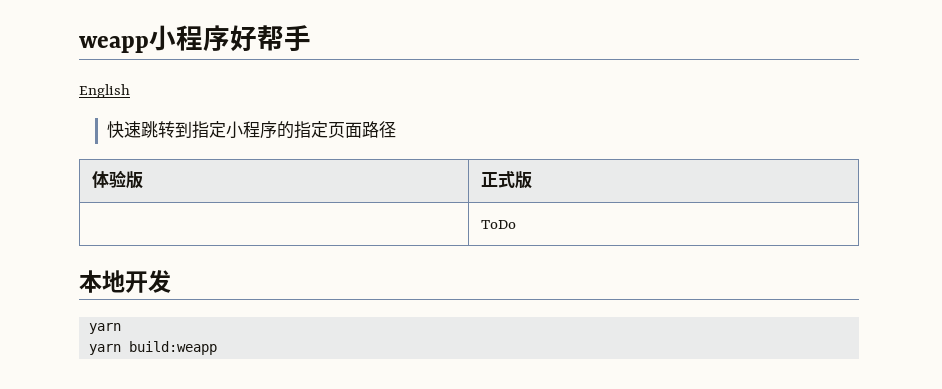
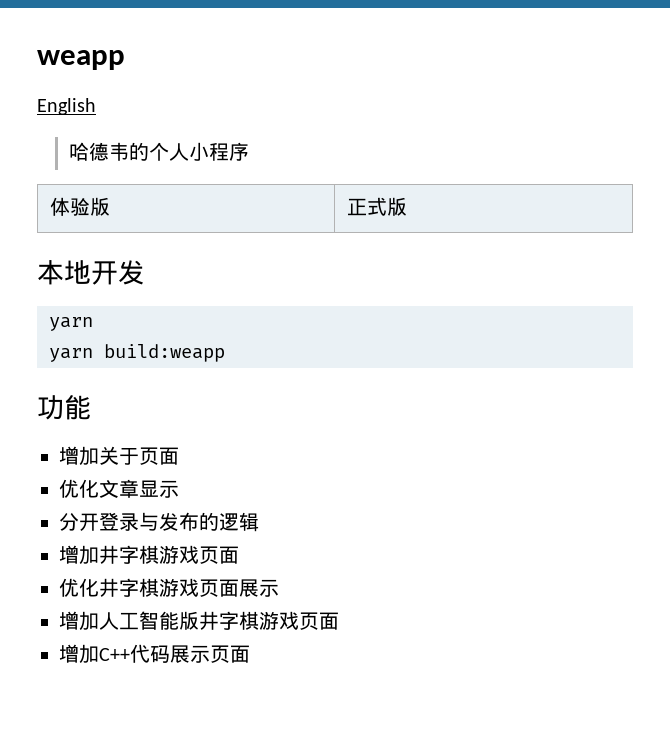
[149,25,311,52] [79,84,130,98] [107,121,397,139] 小程序好帮手 // English // 快速跳转到指定小程序的指定页面路径 -> [37,98,96,115] [69,142,250,161] // English // 哈德韦的个人小程序
[481,220,517,229] // | ToDo -> (408, 206) none
(218, 348) none -> [37,395,91,420] [59,446,179,466] [59,479,179,498] [59,512,259,532] [59,545,239,565] [59,578,279,597] [59,611,339,631] [59,644,250,664] // 功能 // 增加关于页面 // 优化文章显示 // 分开登录与发布的逻辑 // 增加井字棋游戏页面 // 优化井字棋游戏页面展示 // 增加人工智能版井字棋游戏页面 // 增加C++代码展示页面

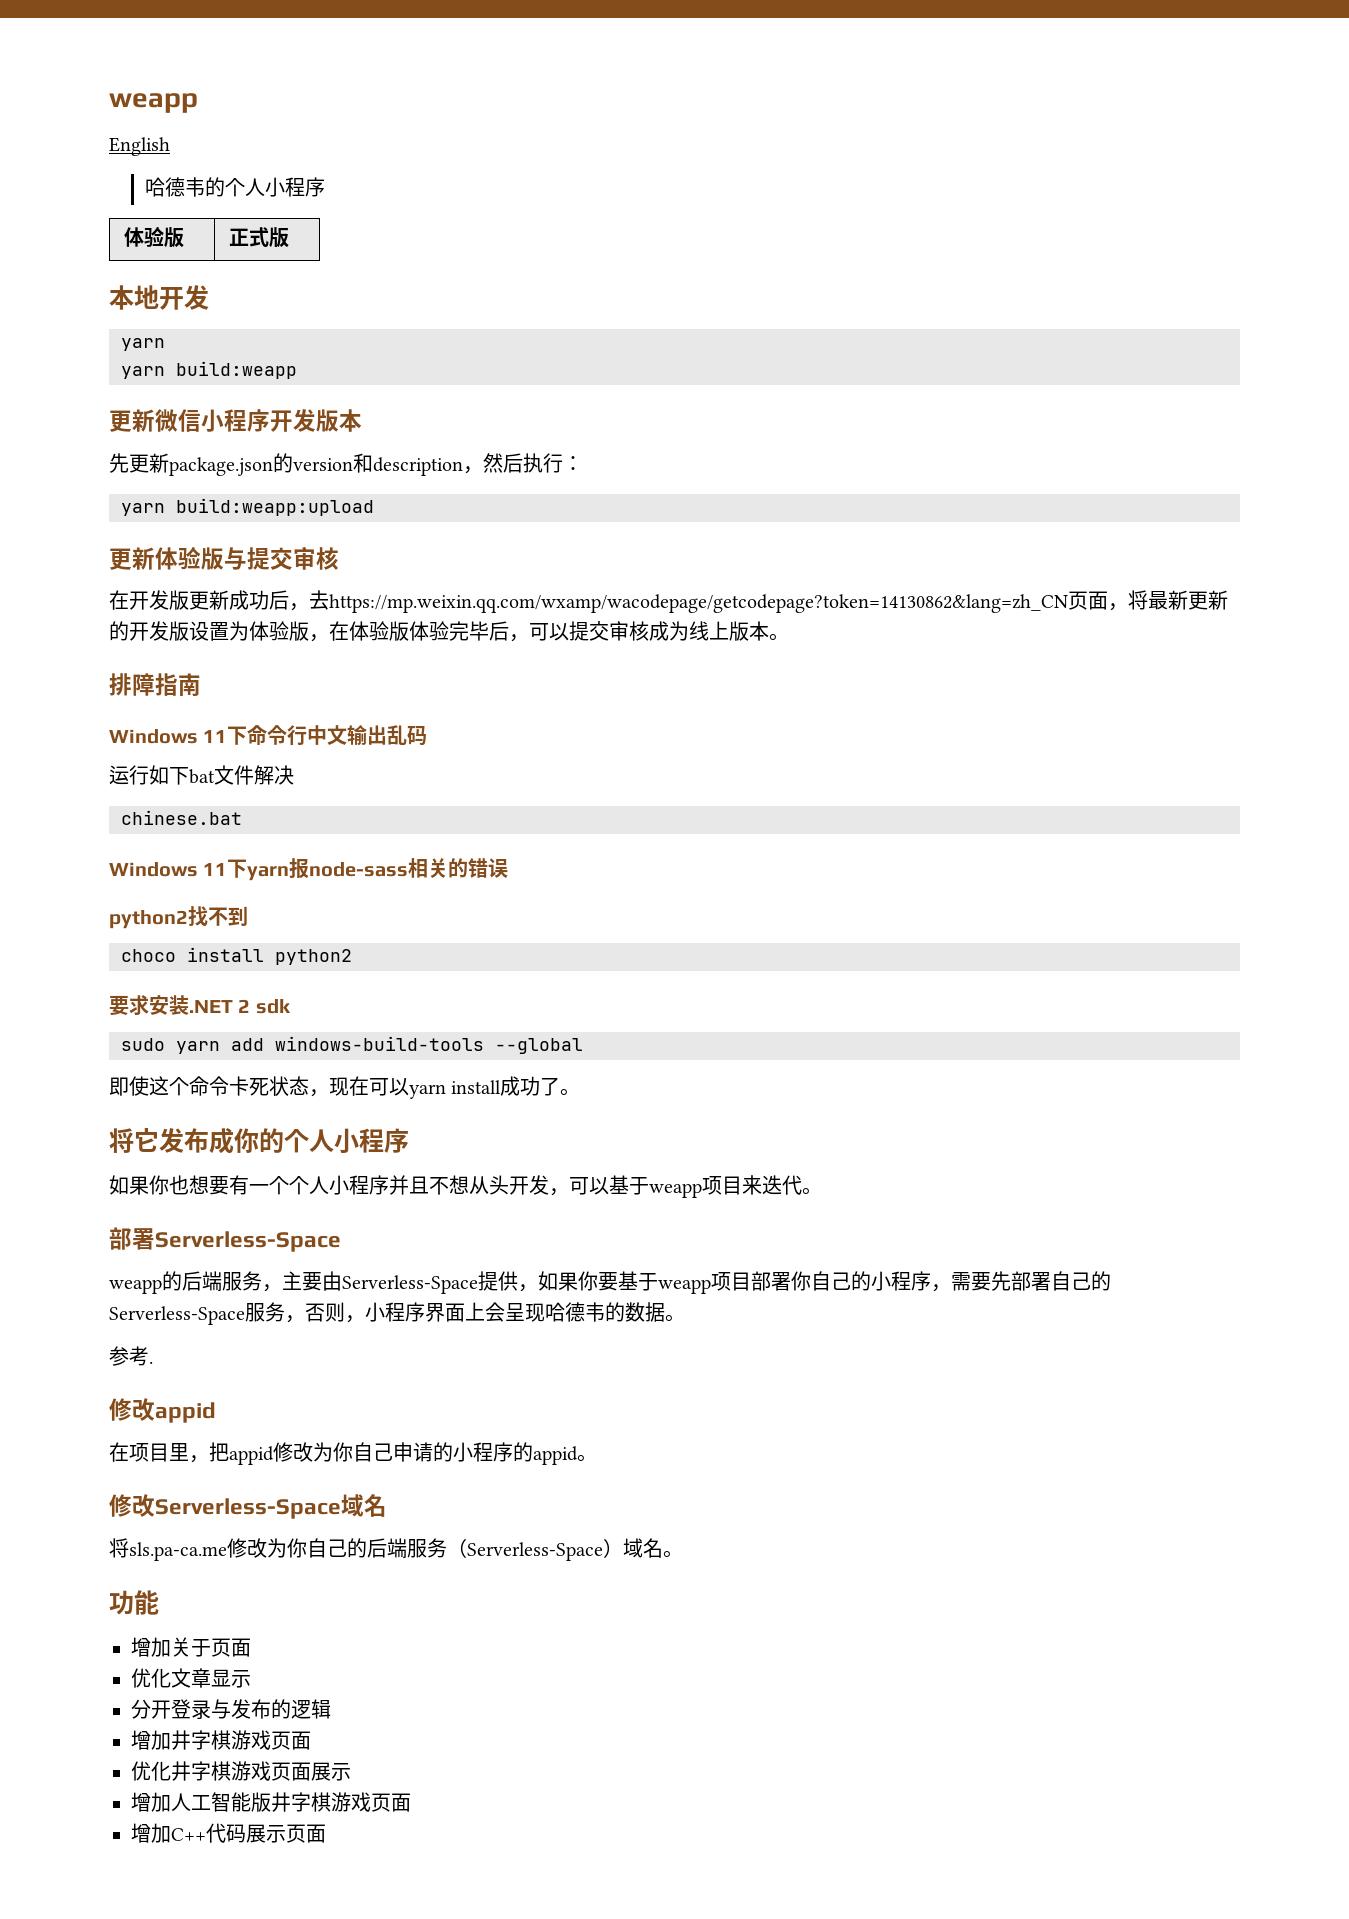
(225, 353) none -> [109,409,362,432] [109,453,583,476] [121,498,374,516] [109,546,339,570] [109,590,1228,613] [109,621,789,642] [109,673,201,696] [109,725,428,746] [109,765,294,785] [121,810,242,825] [109,858,509,881] [109,906,248,929] [121,947,352,965] [109,995,291,1016] [121,1036,583,1054] [109,1076,581,1099] [109,1128,409,1154] [109,1175,822,1198] [109,1227,341,1252] [109,1271,1111,1294] [109,1302,685,1325] [109,1346,153,1366] [109,1398,216,1423] [109,1442,597,1465] [109,1494,387,1519] [109,1538,683,1561] // 更新微信小程序开发版本 // 先更新package.json的version和description，然后执行： // yarn build:weapp:upload // 更新体验版与提交审核 // 在开发版更新成功后，去https://mp.weixin.qq.com/wxamp/wacodepage/getcodepage?token=14130862&lang=zh_CN页面，将最新更新的开发版设置为体验版，在体验版体验完毕后，可以提交审核成为线上版本。 // 排障指南 // Windows 11下命令行中文输出乱码 // 运行如下bat文件解决 // chinese.bat // Windows 11下yarn报node-sass相关的错误 // python2找不到 // choco install python2 // 要求安装.NET 2 sdk // sudo yarn add windows-build-tools --global // 即使这个命令卡死状态，现在可以yarn install成功了。 // 将它发布成你的个人小程序 // 如果你也想要有一个个人小程序并且不想从头开发，可以基于weapp项目来迭代。 // 部署Serverless-Space // weapp的后端服务，主要由Serverless-Space提供，如果你要基于weapp项目部署你自己的小程序，需要先部署自己的Serverless-Space服务，否则，小程序界面上会呈现哈德韦的数据。 // 参考. // 修改appid // 在项目里，把appid修改为你自己申请的小程序的appid。 // 修改Serverless-Space域名 // 将sls.pa-ca.me修改为你自己的后端服务（Serverless-Space）域名。

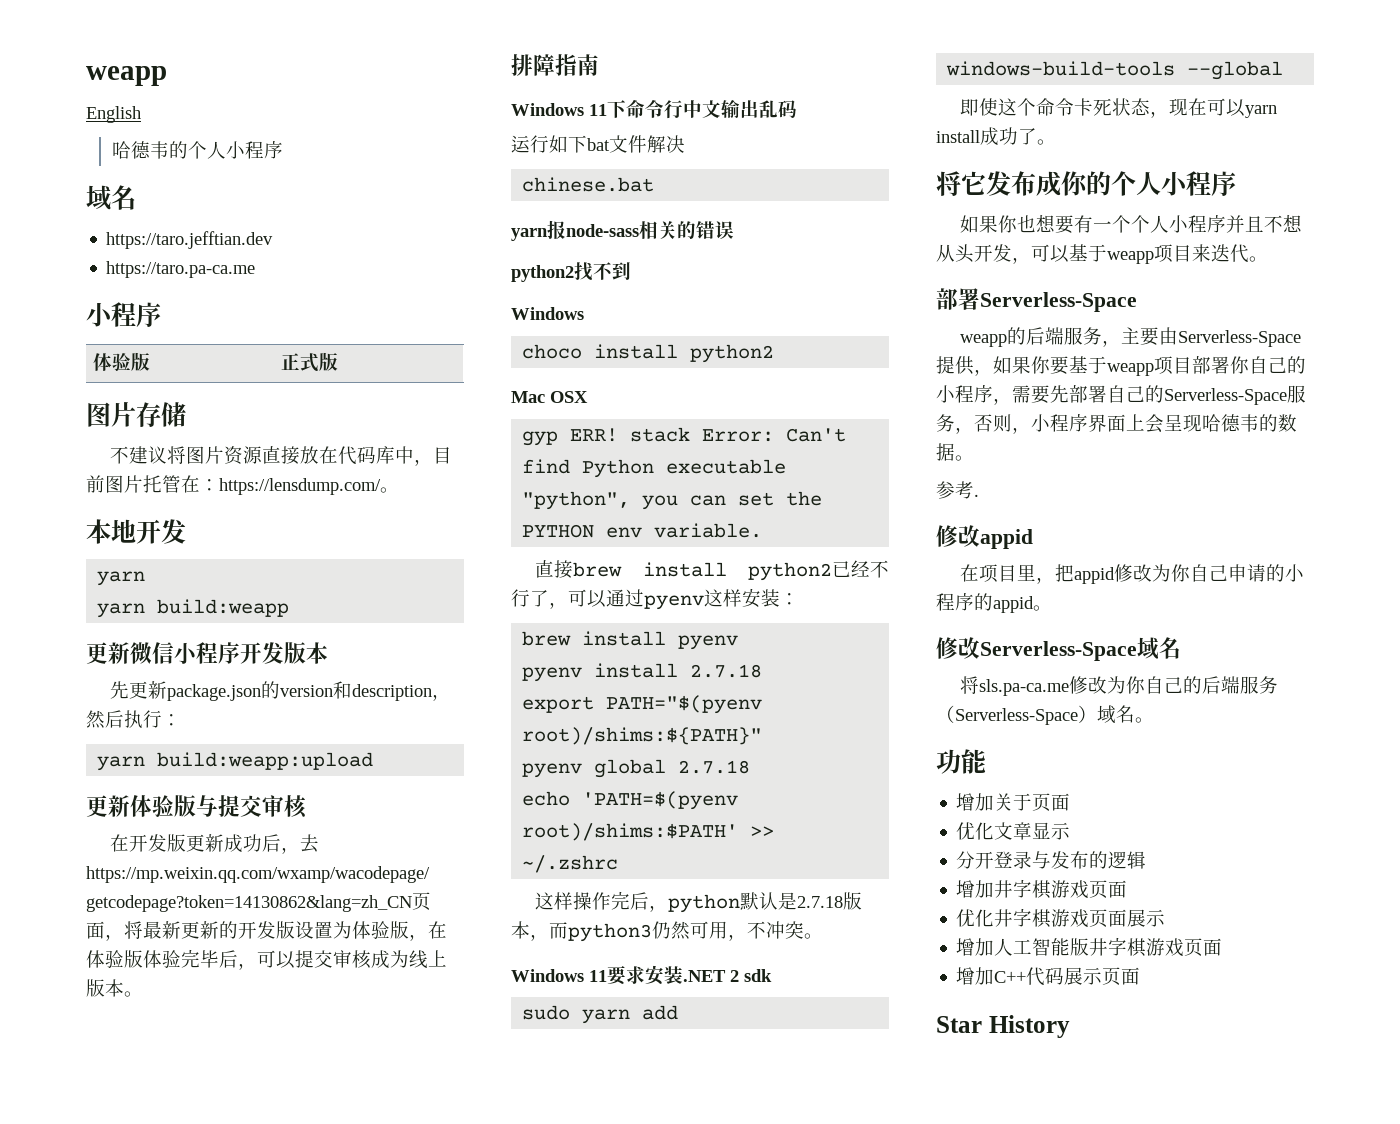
(325, 187) none -> [86,185,136,211] [106,231,274,249] [106,261,256,278] [86,302,161,327] // 域名 // https://taro.jefftian.dev // https://taro.pa-ca.me // 小程序
(290, 237) none -> [86,402,186,427] [110,446,453,466] [86,475,399,495] // 图片存储 // 不建议将图片资源直接放在代码库中，目前图片托管在：https://lensdump.com/。
[109,859,248,878] Windows 11下 -> (655, 184) none
(248, 916) none -> [511,307,584,320] // Windows
(352, 957) none -> [511,391,588,403] [522,427,847,446] [522,459,787,478] [522,491,823,510] [522,523,763,538] [535,560,889,581] [511,588,799,610] [522,631,739,650] [522,663,763,682] [522,695,763,714] [522,727,763,745] [522,759,751,778] [522,791,739,810] [522,823,775,841] [522,855,619,873] [535,891,863,913] [511,921,823,942] [511,969,607,982] Mac OSX // gyp ERR! stack Error: Can't find Python executable "python", you can set the PYTHON env variable. // 直接brew install python2已经不行了，可以通过pyenv这样安装： // brew install pyenv // pyenv install 2.7.18 // export PATH="$(pyenv root)/shims:${PATH}" // pyenv global 2.7.18 // echo 'PATH=$(pyenv root)/shims:$PATH' >> ~/.zshrc // 这样操作完后，python默认是2.7.18版本，而python3仍然可用，不冲突。 // Windows 11
(326, 1833) none -> [936,1015,1070,1038] // Star History

